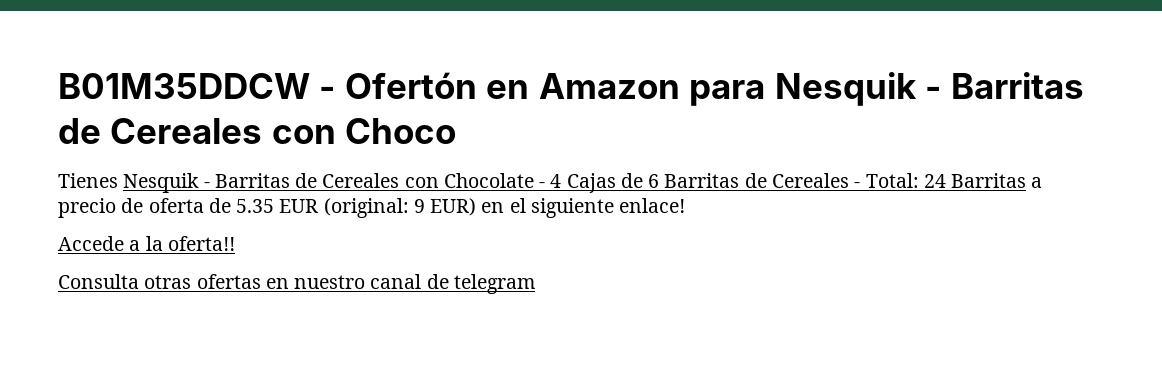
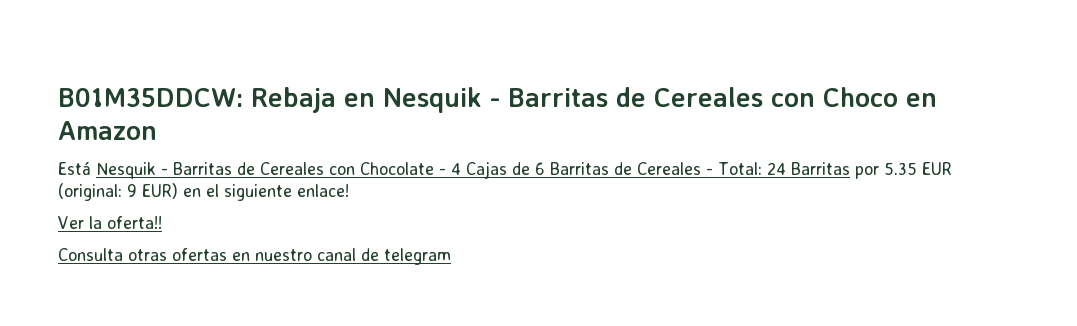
[58,72,766,106] B01M35DDCW - Ofertón en Amazon para -> [58,87,375,113] B01M35DDCW: Rebaja en
[58,173,118,188] // Tienes -> [906,93,937,107] [58,121,157,140] [58,162,91,175] en Amazon // Está
[1031,177,1043,188] [58,198,231,218] a precio de oferta de -> [854,166,879,179] por
[58,236,141,251] Accede a -> [58,216,84,229] Ver

